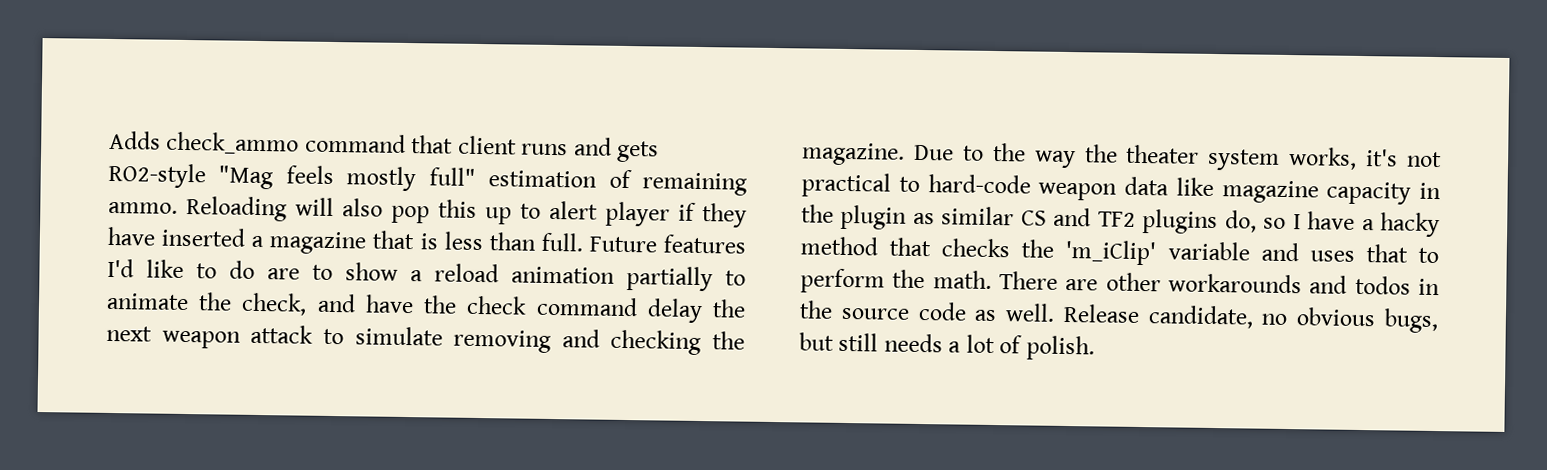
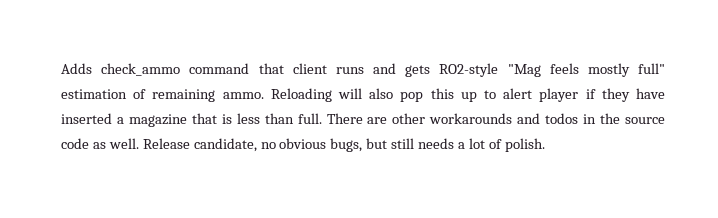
[588,234,746,254] [107,258,746,292] [106,292,746,324] [106,324,745,356] [801,142,1442,171] [801,172,1441,205] [801,204,1440,238] [800,236,1439,266] [800,268,992,294] Future features I'd like to do are to show a reload animation partially to animate the check, and have the check command delay the next weapon attack to simulate removing and checking the magazine. Due to the way the theater system works, it's not practical to hard-code weapon data like magazine capacity in the plugin as similar CS and TF2 plugins do, so I have a hacky method that checks the 'm_iClip' variable and uses that to perform the math. -> (322, 118) none

